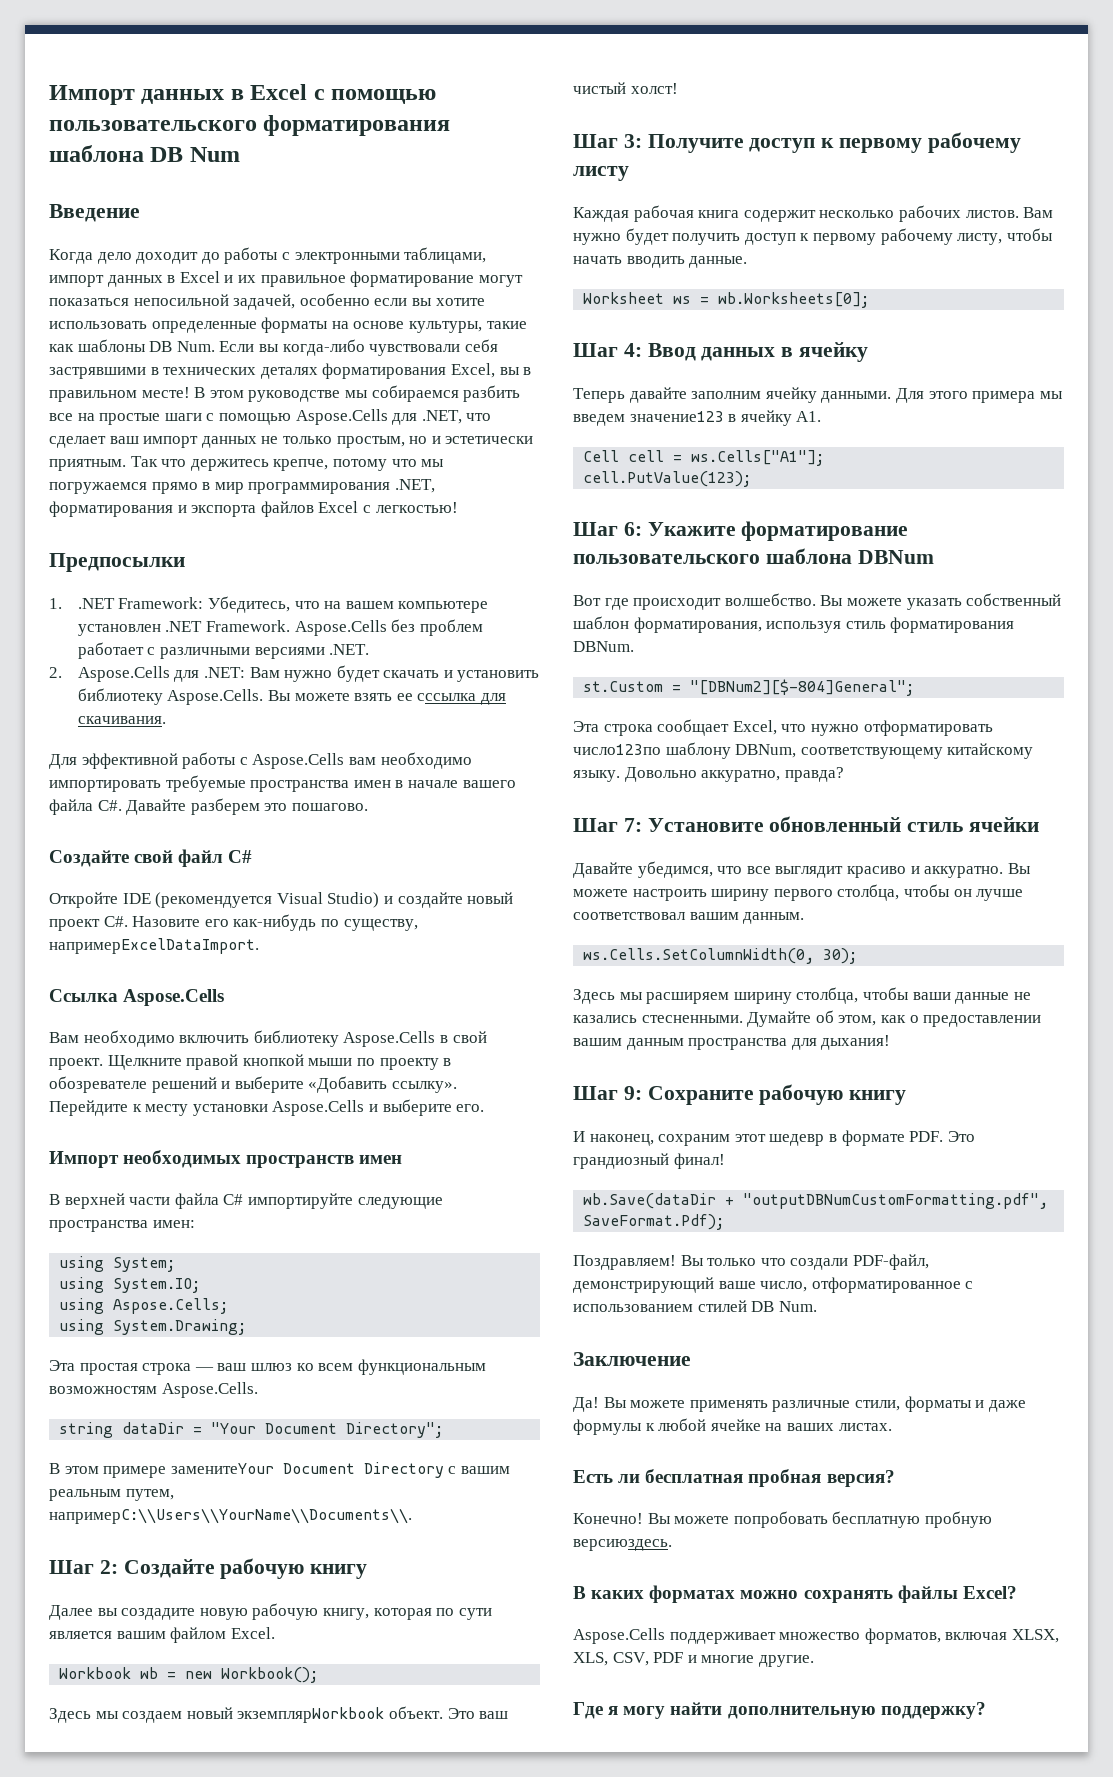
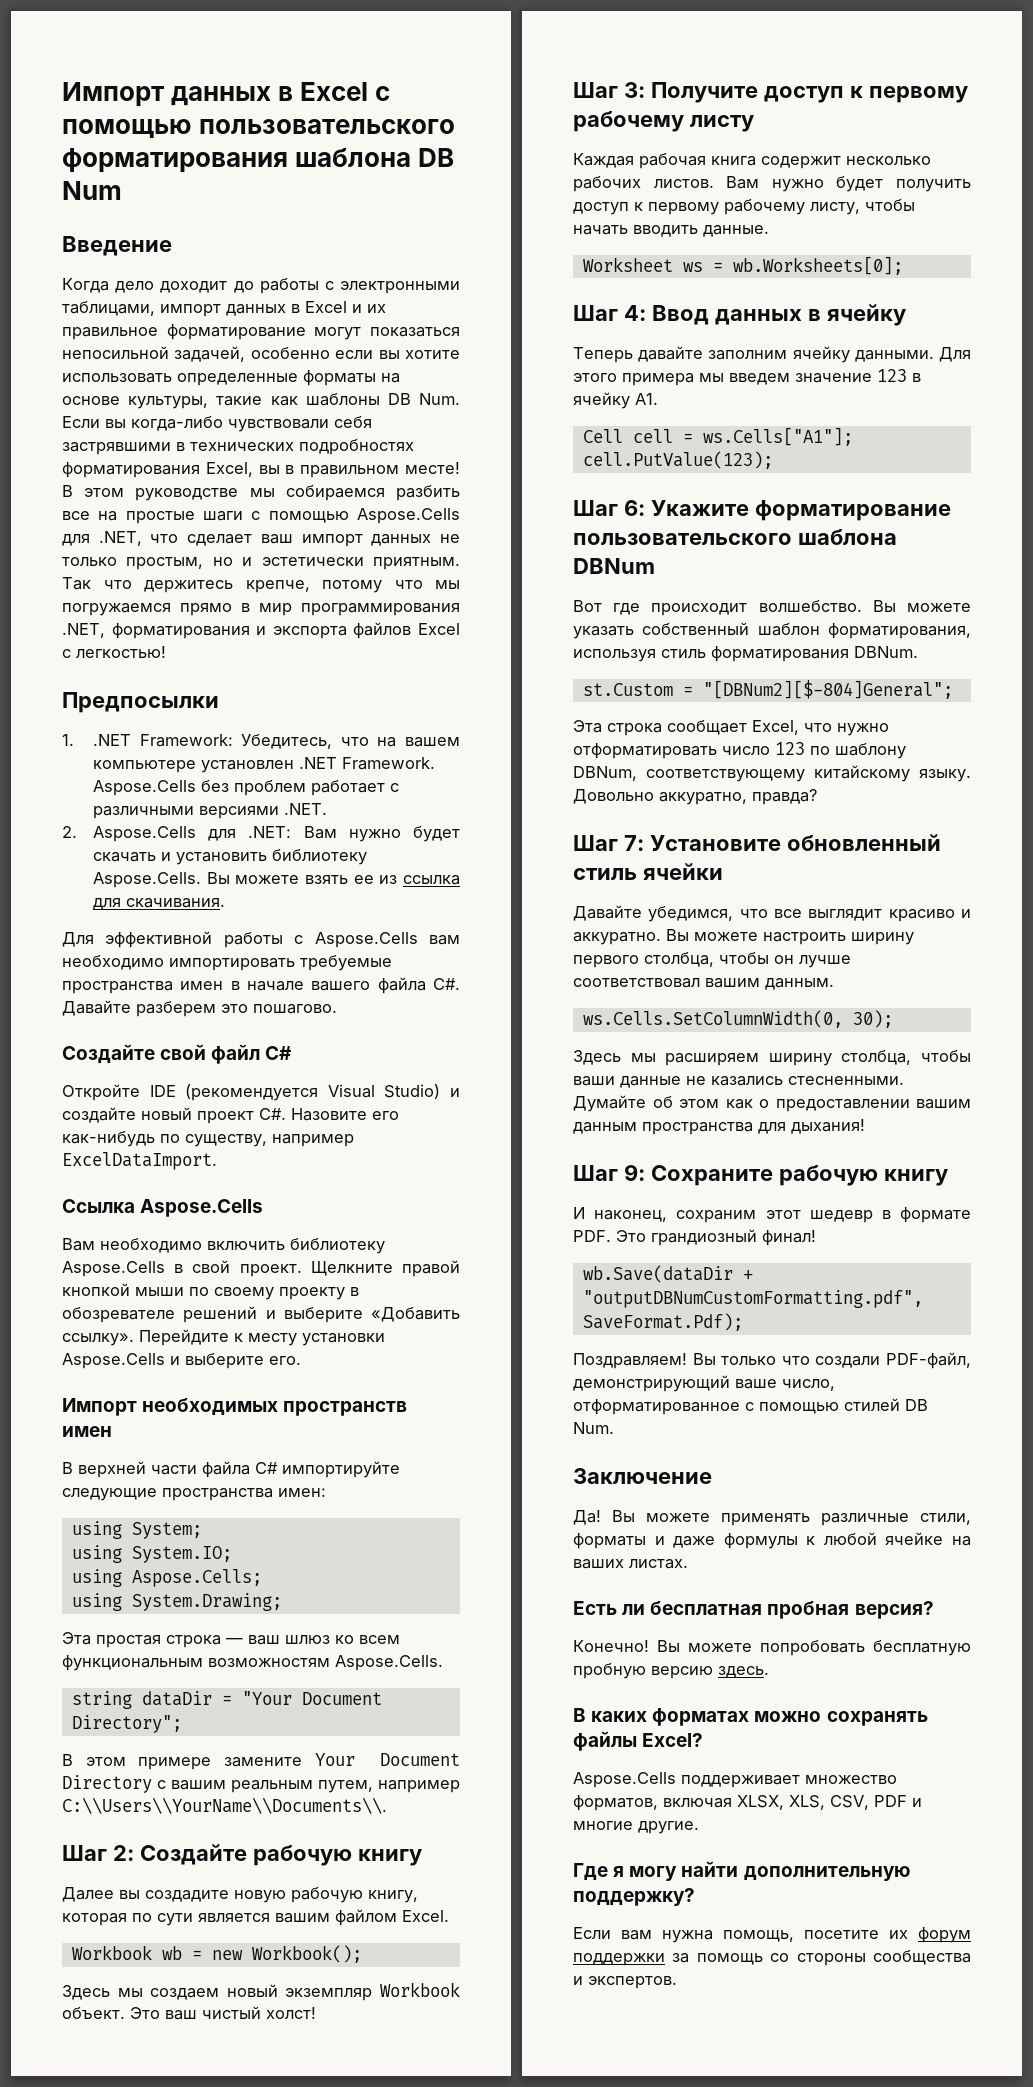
[260,367,318,379] деталях -> [299,439,414,455] подробностях
[417,693,477,701] сссылка -> [379,875,460,885] из ссылка
[49,938,259,954] напримерExcelDataImport. -> [272,1134,354,1147] [62,1152,217,1170] например ExcelDataImport.
(375, 1062) none -> [214,1287,274,1300] своему
[170,1463,274,1474] заменитеYour -> [224,1753,355,1767] замените Your
[49,1508,412,1524] напримерC:\\Users\\YourName\\Documents\\. -> [378,1780,460,1793] [62,1797,387,1814] например C:\\Users\\YourName\\Documents\\.
[237,1707,385,1723] экземплярWorkbook -> [285,1982,460,2001] экземпляр Workbook
[629,411,724,422] значение123 -> [795,369,907,383] значение 123
[573,744,661,755] число123по -> [722,742,830,755] число 123 по
[838,1015,877,1026] этом, -> [679,1099,719,1108] этом
[573,1304,693,1312] использованием -> [759,1402,839,1414] помощью
[573,1539,672,1551] версиюздесь. -> [651,1666,769,1679] версию здесь.
(986, 1710) none -> [573,1927,971,1943] [573,1950,971,1966] [573,1976,677,1989] // Если вам нужна помощь, посетите их форум поддержки за помощь со стороны сообщества и экспертов.

